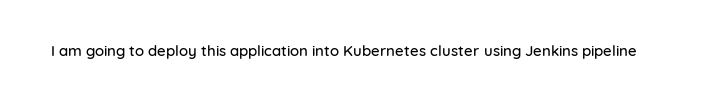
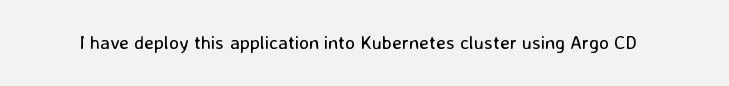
[59,45,145,59] am going to -> [90,36,130,49] have
[524,45,637,59] Jenkins pipeline -> [570,36,638,53] Argo CD

